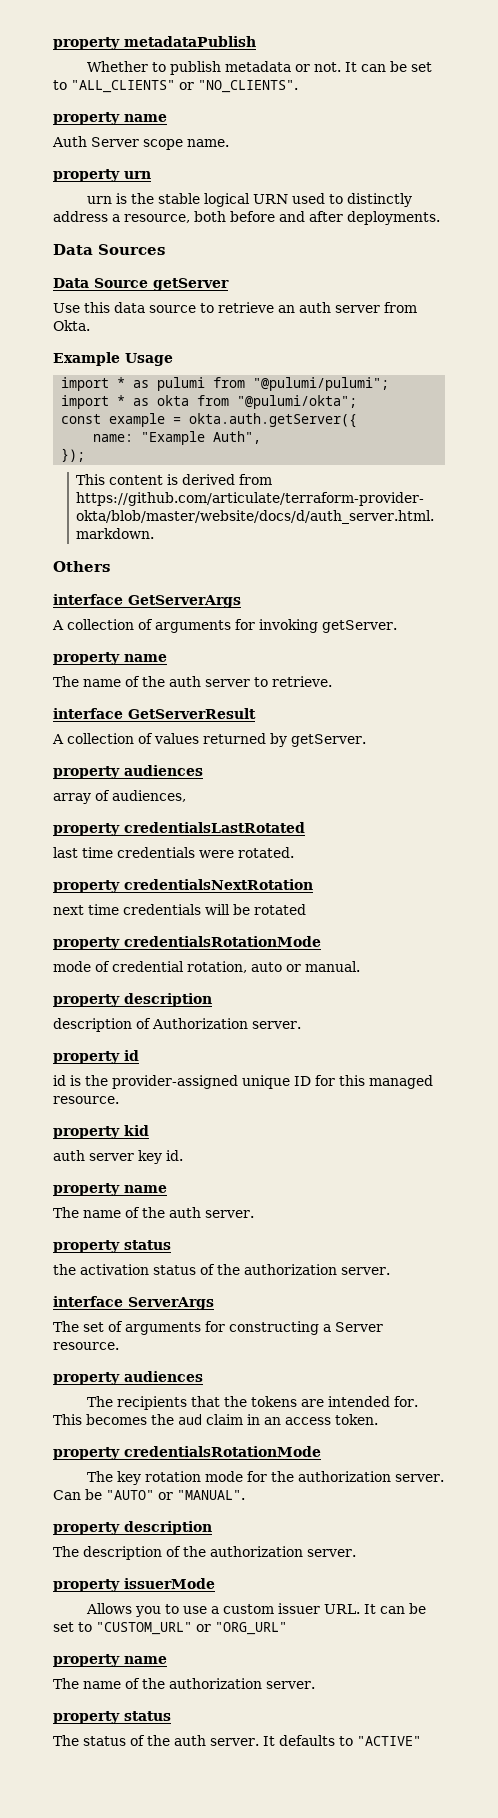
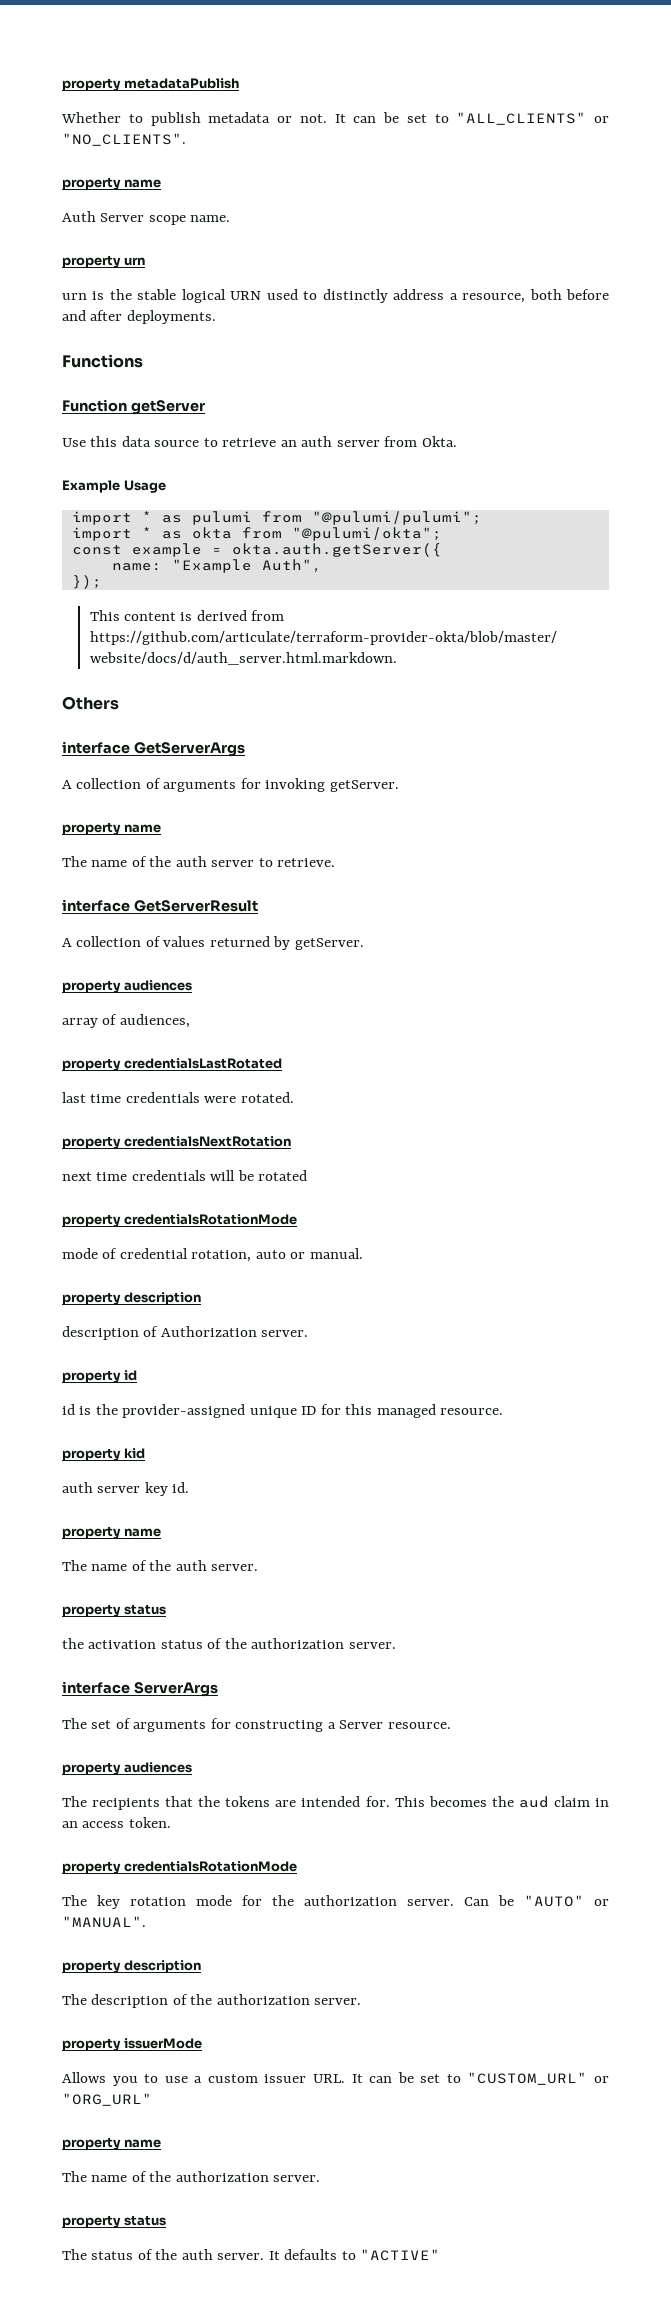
[53,244,165,255] [53,278,148,288] Data Sources // Data Source -> [62,354,143,368] [62,399,127,412] Functions // Function

